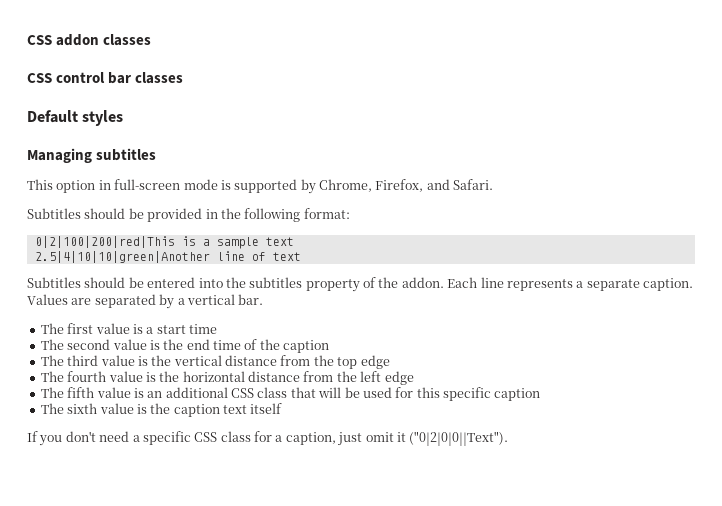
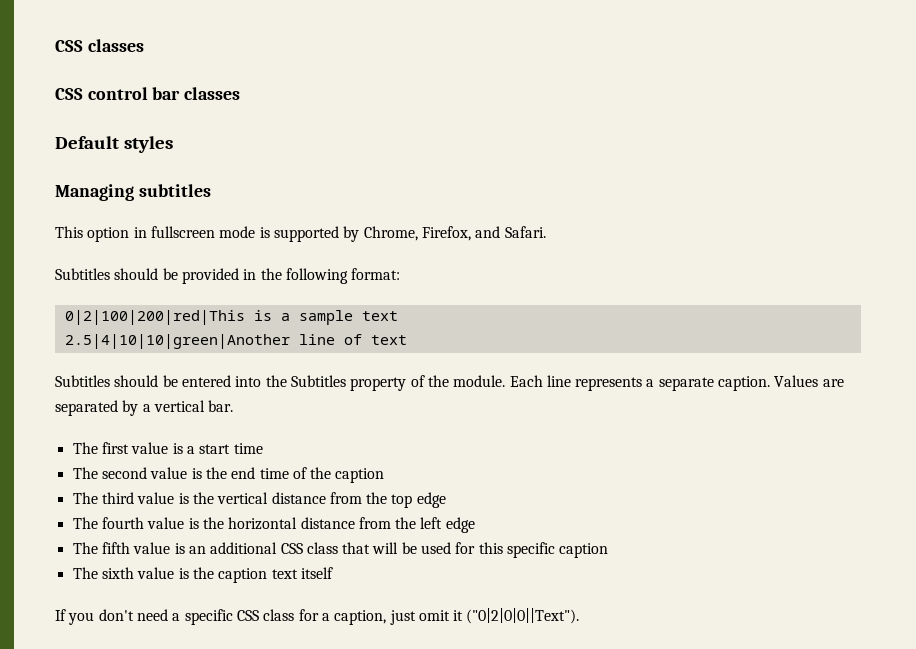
[27,34,100,46] CSS addon -> [55,40,83,52] CSS
[114,179,181,190] full-screen -> [150,226,215,238] fullscreen
[249,277,303,288] subtitles -> [290,375,346,387] Subtitles
[401,277,444,288] addon. -> [453,375,506,387] module.

